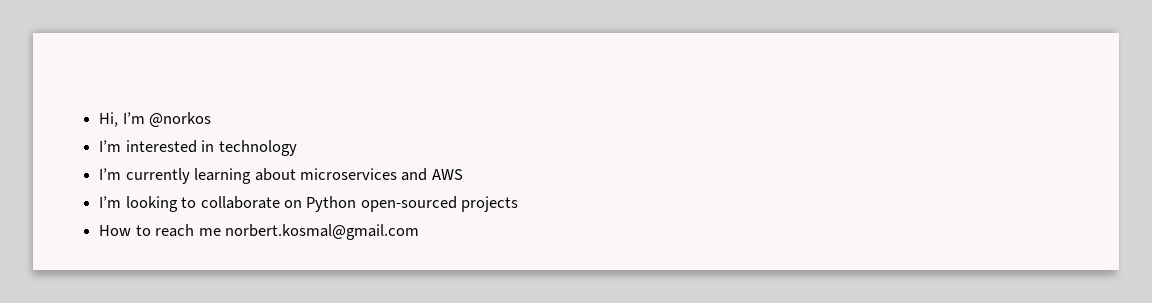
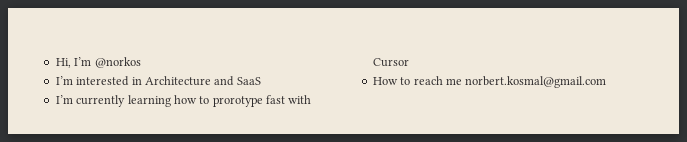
[218,140,297,156] technology -> [144,76,261,86] Architecture and SaaS
[254,168,463,181] [99,196,519,212] about microservices and AWS // I’m looking to collaborate on Python open-sourced projects -> [173,95,312,107] [372,58,409,67] how to prorotype fast with Cursor

